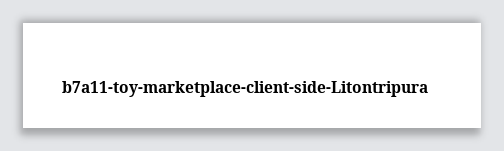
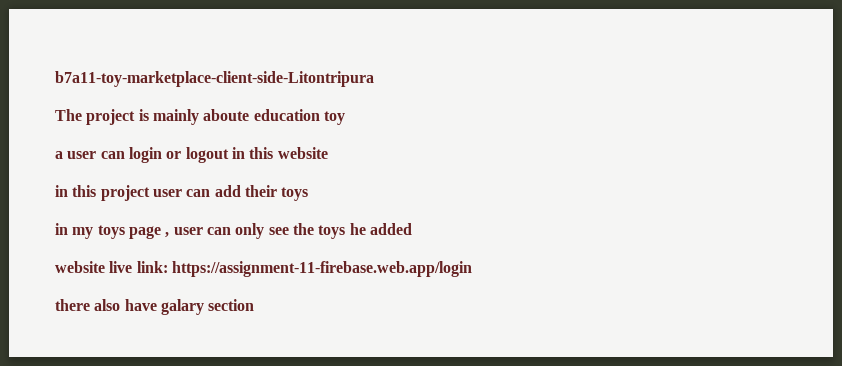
(428, 89) none -> [55,109,345,125] [55,147,328,163] [55,185,309,201] [55,223,412,239] [55,261,472,277] [55,299,255,315] // The project is mainly aboute education toy // a user can login or logout in this website // in this project user can add their toys // in my toys page , user can only see the toys he added // website live link: https://assignment-11-firebase.web.app/login // there also have galary section

